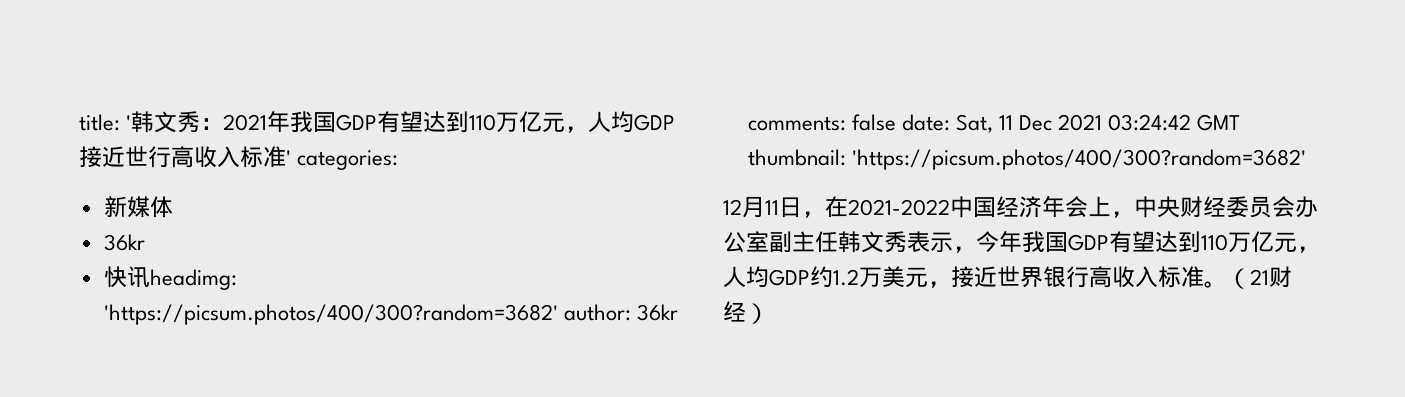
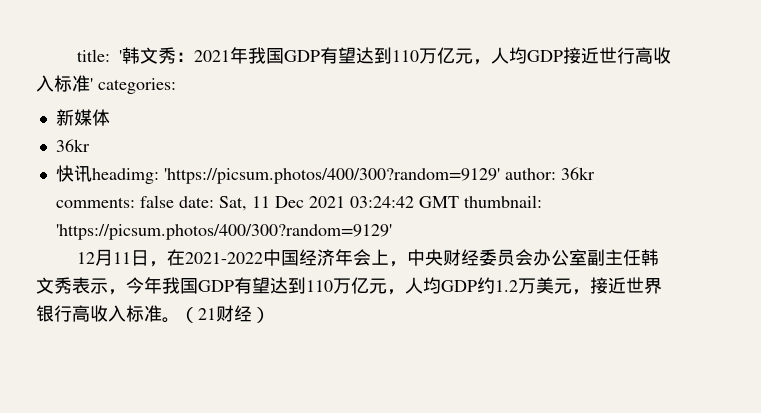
[103,304,558,325] 'https://picsum.photos/400/300?random=3682' -> [163,168,500,184] 'https://picsum.photos/400/300?random=9129'
[851,149,1306,170] 'https://picsum.photos/400/300?random=3682' -> [55,224,392,240] 'https://picsum.photos/400/300?random=9129'

